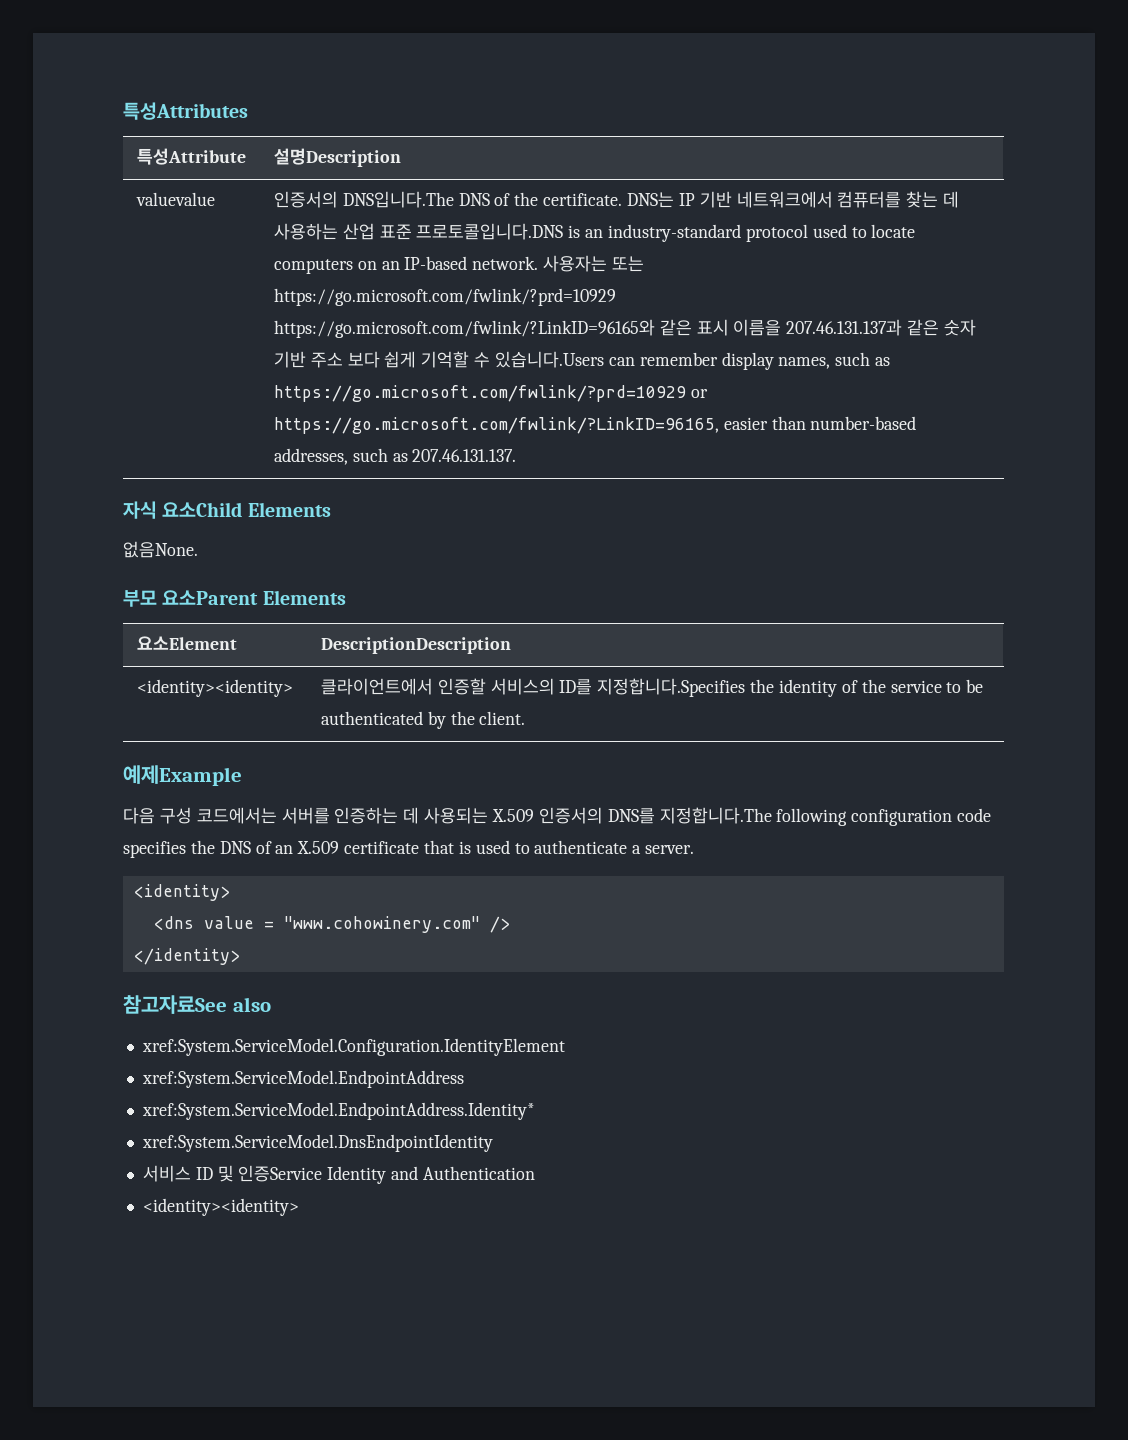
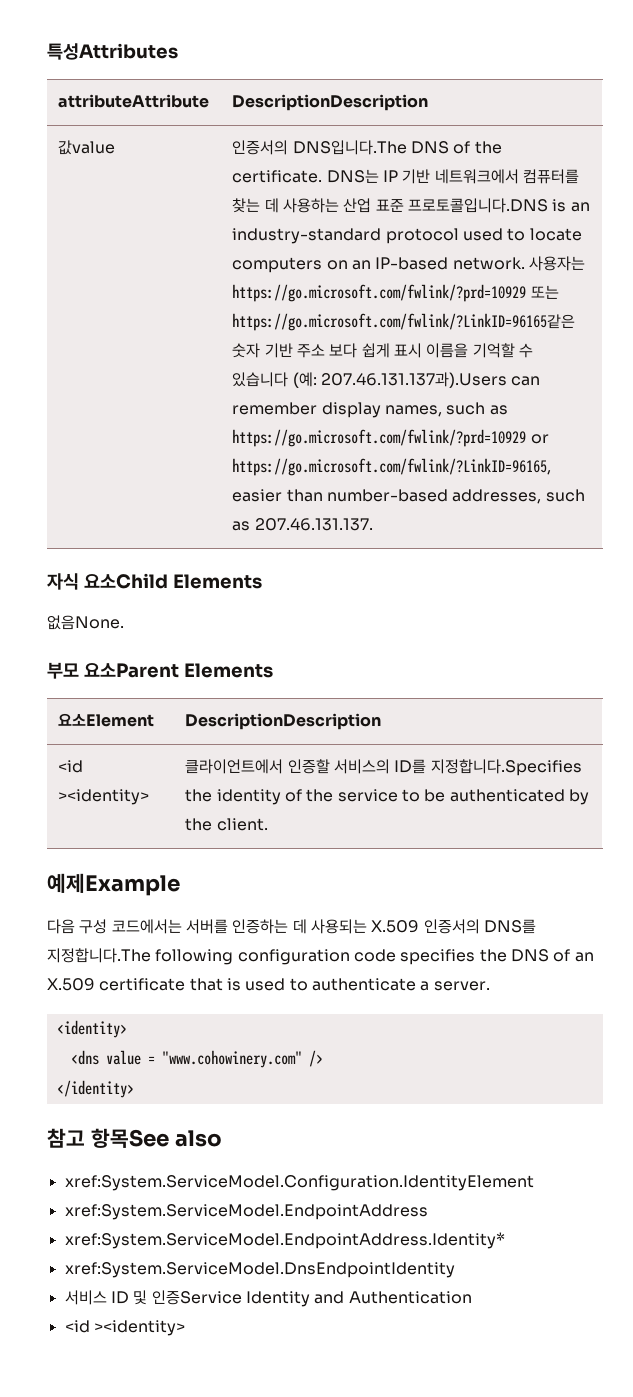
[136,148,246,165] [273,148,401,167] [135,192,215,206] 특성Attribute | 설명Description // valuevalue -> [58,94,210,108] [232,94,429,111] [58,140,116,155] attributeAttribute | DescriptionDescription // 값value
[612,256,645,272] [273,288,616,306] [273,319,940,338] 또는 https://go.microsoft.com/fwlink/?prd=10929 https://go.microsoft.com/fwlink/?LinkID=96165와 같은 표시 이름을 207.46.131.137과 같은 -> [232,284,559,302] [232,313,576,331] https://go.microsoft.com/fwlink/?prd=10929 또는 https://go.microsoft.com/fwlink/?LinkID=96165같은
[421,351,605,368] 기억할 수 있습니다.Users -> [393,343,533,358] [232,372,508,388] 표시 이름을 기억할 수 있습니다 (예: 207.46.131.137과).Users
[136,679,293,697] <identity><identity> -> [58,760,84,773] [58,789,150,805] <id ><identity>
[123,995,227,1014] 참고자료See -> [47,1128,169,1148] 참고 항목See
[142,1198,299,1216] <identity><identity> -> [64,1320,185,1336] <id ><identity>

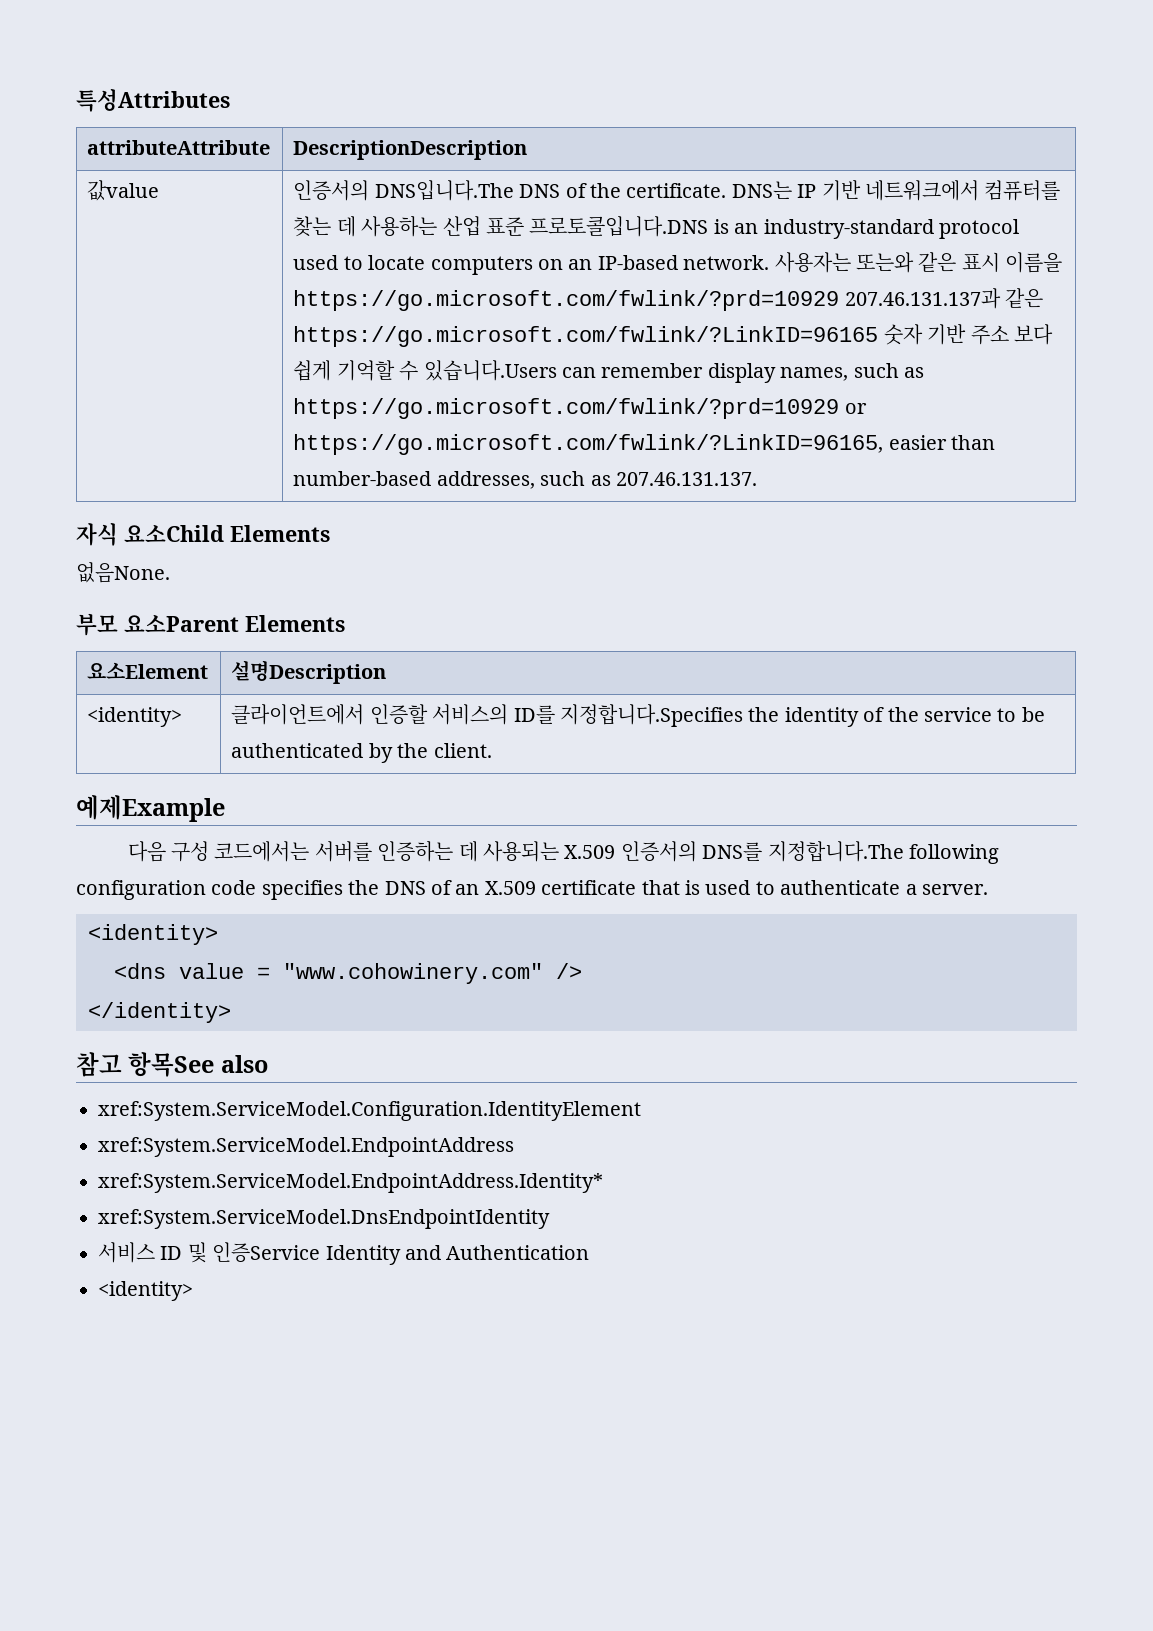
[232,284,559,302] [232,313,576,331] https://go.microsoft.com/fwlink/?prd=10929 또는 https://go.microsoft.com/fwlink/?LinkID=96165같은 -> [856,252,1063,273] [293,288,1044,311] [293,326,879,347] 또는와 같은 표시 이름을 https://go.microsoft.com/fwlink/?prd=10929 207.46.131.137과 같은 https://go.microsoft.com/fwlink/?LinkID=96165
[393,343,533,358] [232,372,508,388] 표시 이름을 기억할 수 있습니다 (예: 207.46.131.137과).Users -> [336,360,557,381] 기억할 수 있습니다.Users
[185,713,382,730] [58,760,84,773] [58,789,150,805] DescriptionDescription // <id ><identity> -> [231,660,387,684] [87,707,183,727] 설명Description // <identity>
[64,1320,185,1336] <id ><identity> -> [98,1281,193,1301] <identity>

